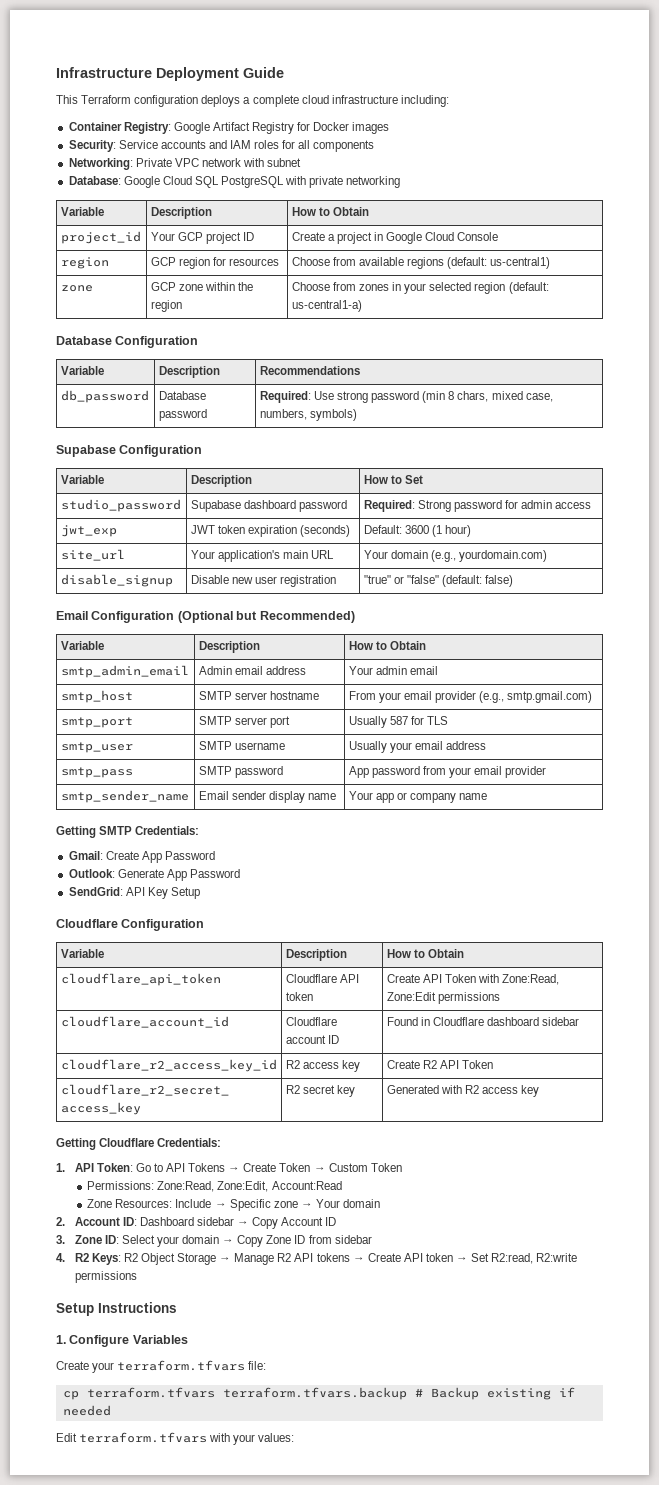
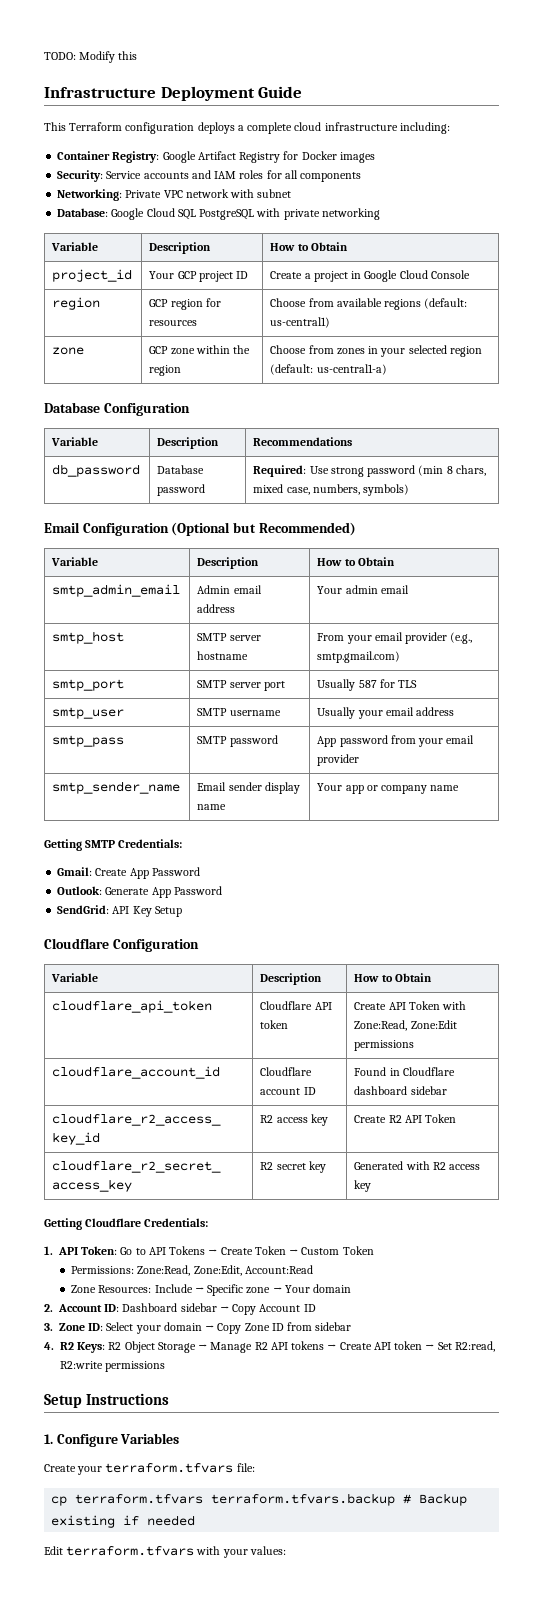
(56, 72) none -> [44,51,138,63] TODO: Modify this //
[56,445,203,457] [60,475,104,484] [190,475,252,487] [363,475,424,484] [60,499,181,512] [190,500,348,512] [363,500,592,512] [60,525,117,537] [190,525,351,537] [363,525,472,537] [60,549,125,561] [190,550,335,562] [363,550,548,562] [60,574,173,587] [190,575,337,587] [363,575,514,587] // Supabase Configuration // Variable | Description | How to Set // studio_password | Supabase dashboard password | Required: Strong password for admin access // jwt_exp | JWT token expiration (seconds) | Default: 3600 (1 hour) // site_url | Your application's main URL | Your domain (e.g., yourdomain.com) // disable_signup | Disable new user registration | "true" or "false" (default: false) -> (410, 490) none

